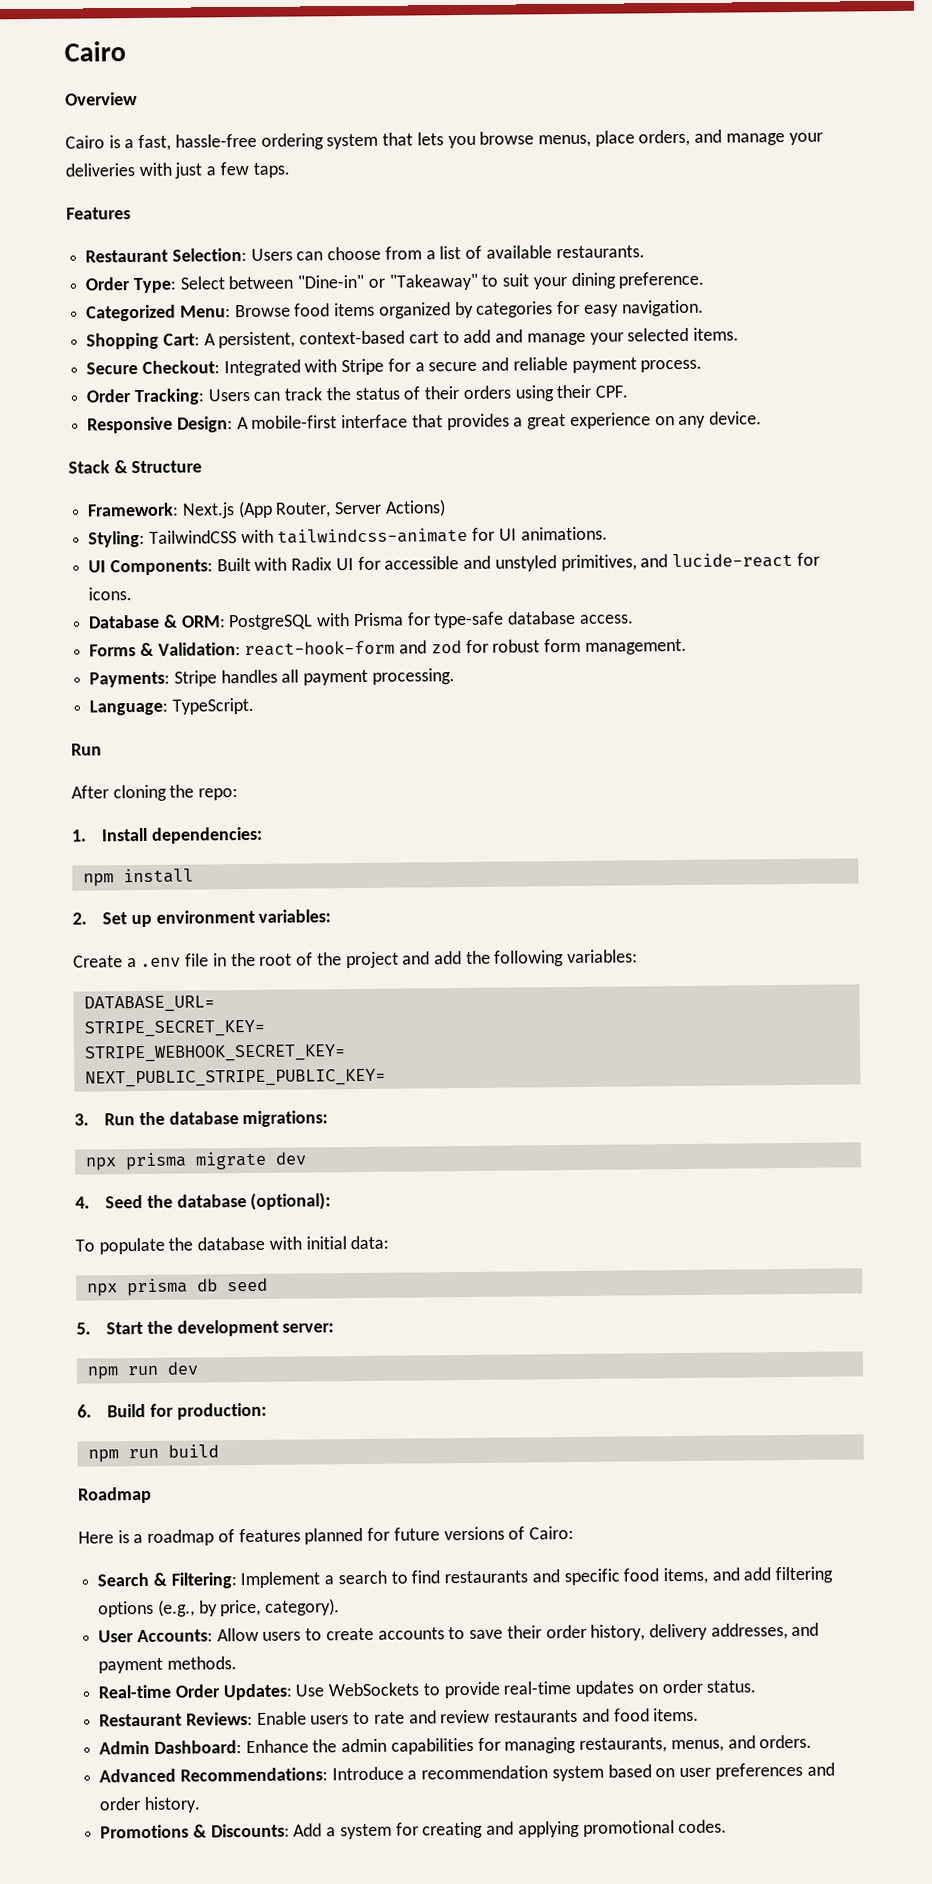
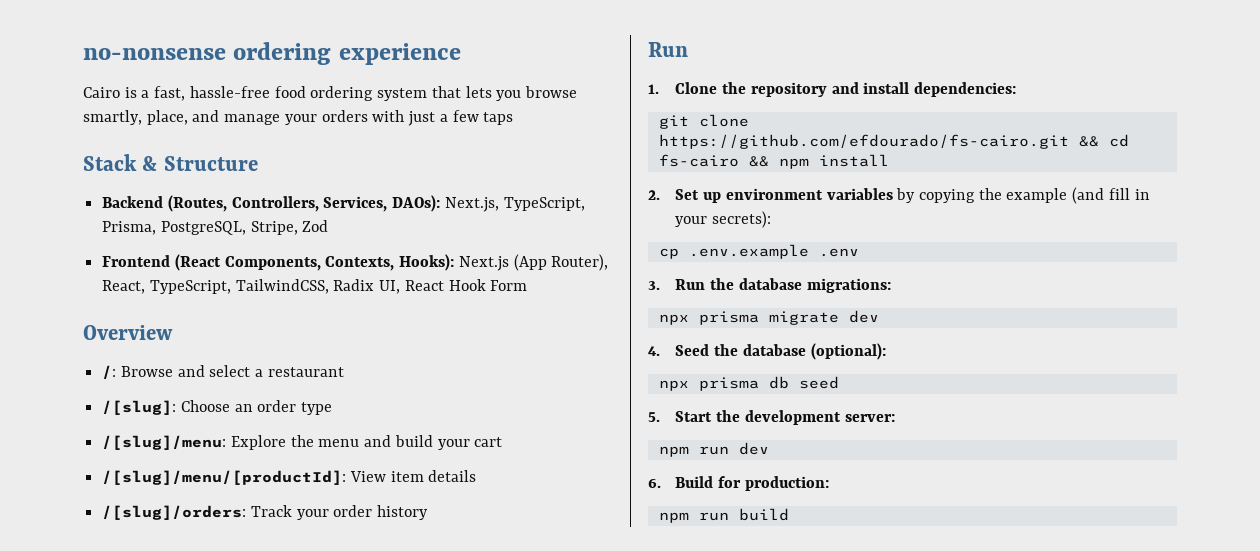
[64,41,126,62] [65,92,138,106] Cairo // Overview -> [83,42,461,65] no-nonsense ordering experience
(257, 140) none -> [274,86,306,98] food
[537,129,823,148] [65,163,135,177] menus, place orders, and manage your deliveries -> [83,110,368,125] smartly, place, and manage your orders
[252,162,290,178] [66,207,131,220] [85,245,645,263] [85,271,705,294] [86,299,704,322] [86,327,739,350] [86,357,703,377] [86,384,628,406] [87,411,762,434] [68,460,203,474] [87,499,446,519] [88,526,608,548] [88,552,820,576] [88,587,133,601] [88,610,634,631] [89,638,687,657] [89,668,455,688] [89,697,254,716] [71,743,102,756] [71,784,239,802] [71,826,263,844] taps. // Features // Restaurant Selection: Users can choose from a list of available restaurants. // Order Type: Select between "Dine-in" or "Takeaway" to suit your dining preference. // Categorized Menu: Browse food items organized by categories for easy navigation. // Shopping Cart: A persistent, context-based cart to add and manage your selected items. // Secure Checkout: Integrated with Stripe for a secure and reliable payment process. // Order Tracking: Users can track the status of their orders using their CPF. // Responsive Design: A mobile-first interface that provides a great experience on any device. // Stack & Structure // Framework: Next.js (App Router, Server Actions) // Styling: TailwindCSS with tailwindcss-animate for UI animations. // UI Components: Built with Radix UI for accessible and unstyled primitives, and lucide-react for icons. // Database & ORM: PostgreSQL with Prisma for type-safe database access. // Forms & Validation: react-hook-form and zod for robust form management. // Payments: Stripe handles all payment processing. // Language: TypeScript. // Run // After cloning the repo: // 1. Install dependencies: // -> [483,112,514,125] [83,154,258,171] [102,195,585,212] [102,220,329,235] [102,254,609,271] [102,279,528,294] [83,325,173,340] [102,365,344,379] [102,400,333,415] [102,435,503,450] [102,470,477,485] [102,505,429,520] [648,42,688,57] [648,82,1016,97] [658,114,749,129] [658,134,1129,149] [658,154,769,167] taps // Stack & Structure // Backend (Routes, Controllers, Services, DAOs): Next.js, TypeScript, Prisma, PostgreSQL, Stripe, Zod // Frontend (React Components, Contexts, Hooks): Next.js (App Router), React, TypeScript, TailwindCSS, Radix UI, React Hook Form // Overview // /: Browse and select a restaurant // /[slug]: Choose an order type // /[slug]/menu: Explore the menu and build your cart // /[slug]/menu/[productId]: View item details // /[slug]/orders: Track your order history // Run // 1. Clone the repository and install dependencies: // git clone https://github.com/efdourado/fs-cairo.git && cd fs-cairo &&
[258,909,332,923] [73,949,639,969] [83,995,215,1013] [83,1019,265,1038] [83,1044,346,1063] [84,1068,386,1088] variables: // Create a .env file in the root of the project and add the following variables: // DATABASE_URL= // STRIPE_SECRET_KEY= // STRIPE_WEBHOOK_SECRET_KEY= // NEXT_PUBLIC_STRIPE_PUBLIC_KEY= -> [826,187,1150,204] [675,211,772,228] [658,244,859,259] variables by copying the example (and fill in your secrets): // cp .env.example .env
[75,1235,390,1255] // To populate the database with initial data: -> (886, 351) none
[78,1486,152,1504] [78,1526,574,1546] [97,1566,834,1589] [98,1598,341,1618] [98,1622,820,1643] [98,1656,237,1674] [98,1679,757,1701] [99,1707,700,1727] [99,1734,813,1755] [99,1762,835,1783] [99,1796,201,1814] [100,1819,728,1840] // Roadmap // Here is a roadmap of features planned for future versions of Cairo: // Search & Filtering: Implement a search to find restaurants and specific food items, and add filtering options (e.g., by price, category). // User Accounts: Allow users to create accounts to save their order history, delivery addresses, and payment methods. // Real-time Order Updates: Use WebSockets to provide real-time updates on order status. // Restaurant Reviews: Enable users to rate and review restaurants and food items. // Admin Dashboard: Enhance the admin capabilities for managing restaurants, menus, and orders. // Advanced Recommendations: Introduce a recommendation system based on user preferences and order history. // Promotions & Discounts: Add a system for creating and applying promotional codes. -> (789, 514) none

